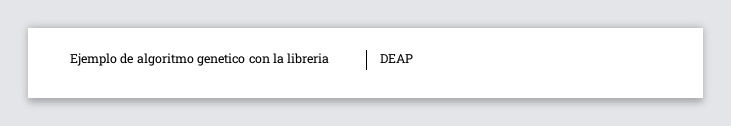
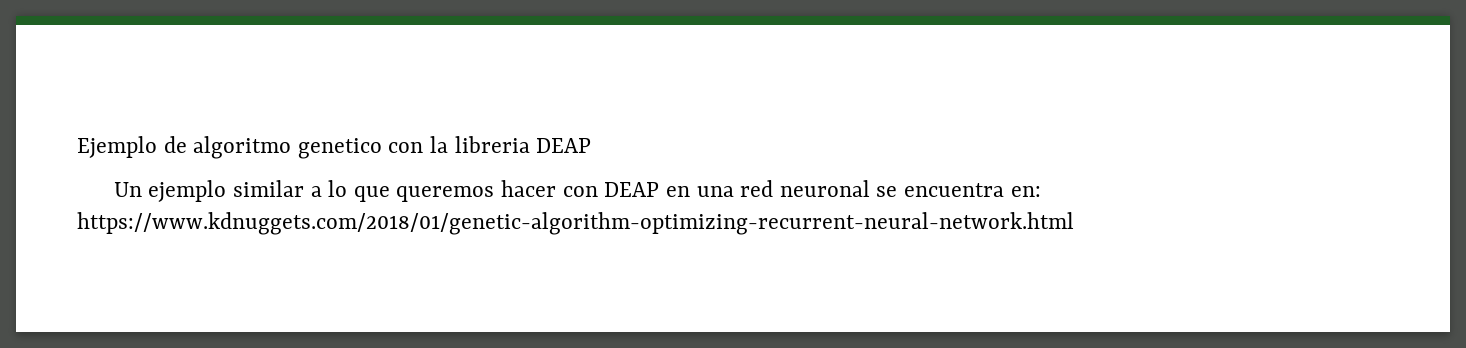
(413, 58) none -> [113,180,1041,202] [77,212,1074,235] // Un ejemplo similar a lo que queremos hacer con DEAP en una red neuronal se encuentra en: https://www.kdnuggets.com/2018/01/genetic-algorithm-optimizing-recurrent-neural-network.html

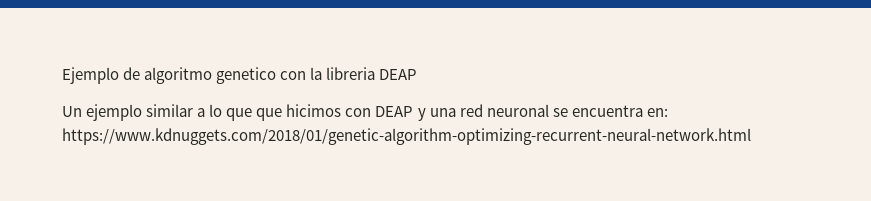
[396,180,557,202] queremos hacer -> [256,104,342,121] que hicimos
[665,186,690,197] en -> [417,108,426,121] y

